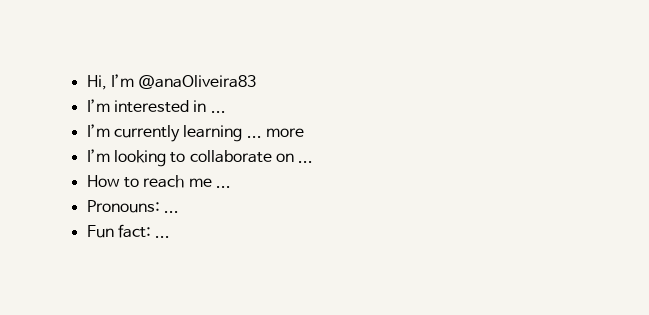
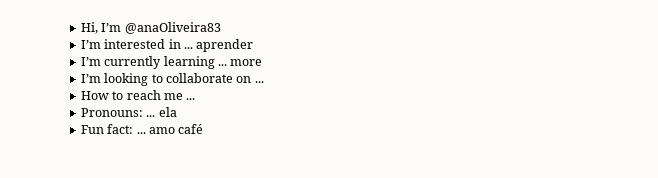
(226, 112) none -> [196,39,254,52] aprender
(179, 212) none -> [158,107,177,117] ela
(171, 237) none -> [148,124,204,134] amo café

